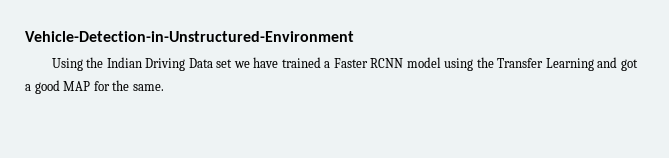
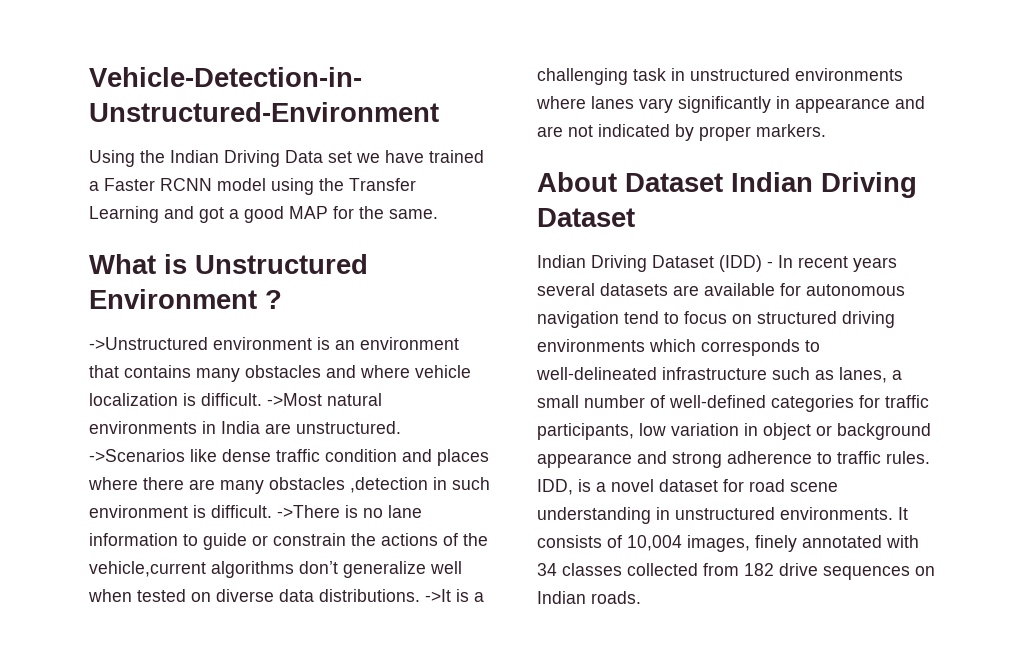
(164, 87) none -> [89,254,368,274] [89,289,282,309] [89,337,459,350] [89,365,471,382] [89,393,382,406] [89,421,401,434] [89,449,489,466] [88,477,490,494] [89,505,422,518] [89,533,488,550] [89,561,462,578] [88,589,484,602] [537,68,903,85] [536,96,925,113] [537,124,826,141] [537,172,917,198] [537,208,635,227] [537,255,897,272] [537,283,905,296] [537,311,895,328] [537,339,820,356] [536,367,902,383] [537,395,929,412] [537,423,931,440] [537,451,930,468] [537,479,838,495] [537,507,908,524] [537,535,919,552] [537,563,935,580] [537,591,641,604] // What is Unstructured Environment ? // ->Unstructured environment is an environment that contains many obstacles and where vehicle localization is difficult. ->Most natural environments in India are unstructured. ->Scenarios like dense traffic condition and places where there are many obstacles ,detection in such environment is difficult. ->There is no lane information to guide or constrain the actions of the vehicle,current algorithms don’t generalize well when tested on diverse data distributions. ->It is a challenging task in unstructured environments where lanes vary significantly in appearance and are not indicated by proper markers. // About Dataset Indian Driving Dataset // Indian Driving Dataset (IDD) - In recent years several datasets are available for autonomous navigation tend to focus on structured driving environments which corresponds to well-delineated infrastructure such as lanes, a small number of well-defined categories for traffic participants, low variation in object or background appearance and strong adherence to traffic rules. IDD, is a novel dataset for road scene understanding in unstructured environments. It consists of 10,004 images, finely annotated with 34 classes collected from 182 drive sequences on Indian roads.

